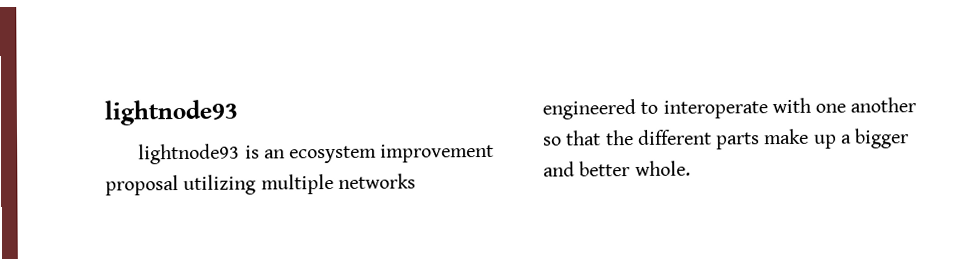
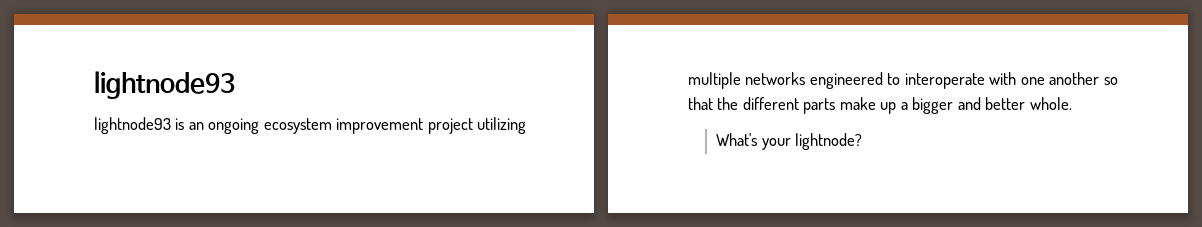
(285, 154) none -> [208,118,260,134] ongoing
[105,175,179,196] proposal -> [427,118,473,134] project
(691, 168) none -> [716,133,863,150] // What's your lightnode?

